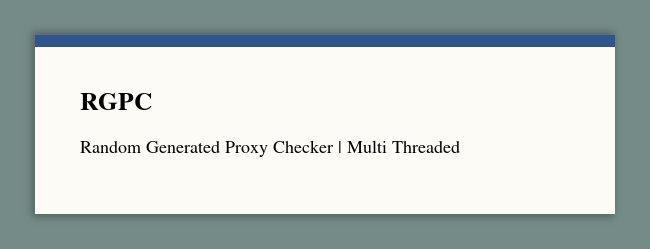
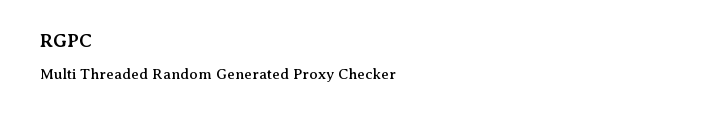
(152, 101) none -> [40,68,149,79] Multi Threaded
[338,140,460,153] | Multi Threaded -> (397, 73) none

